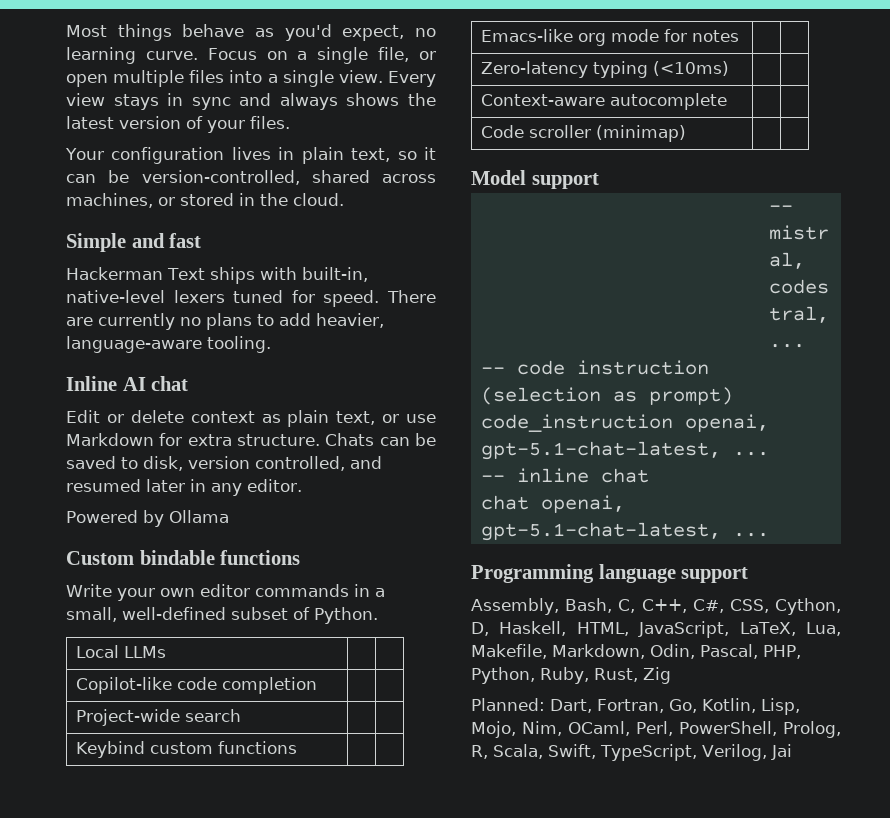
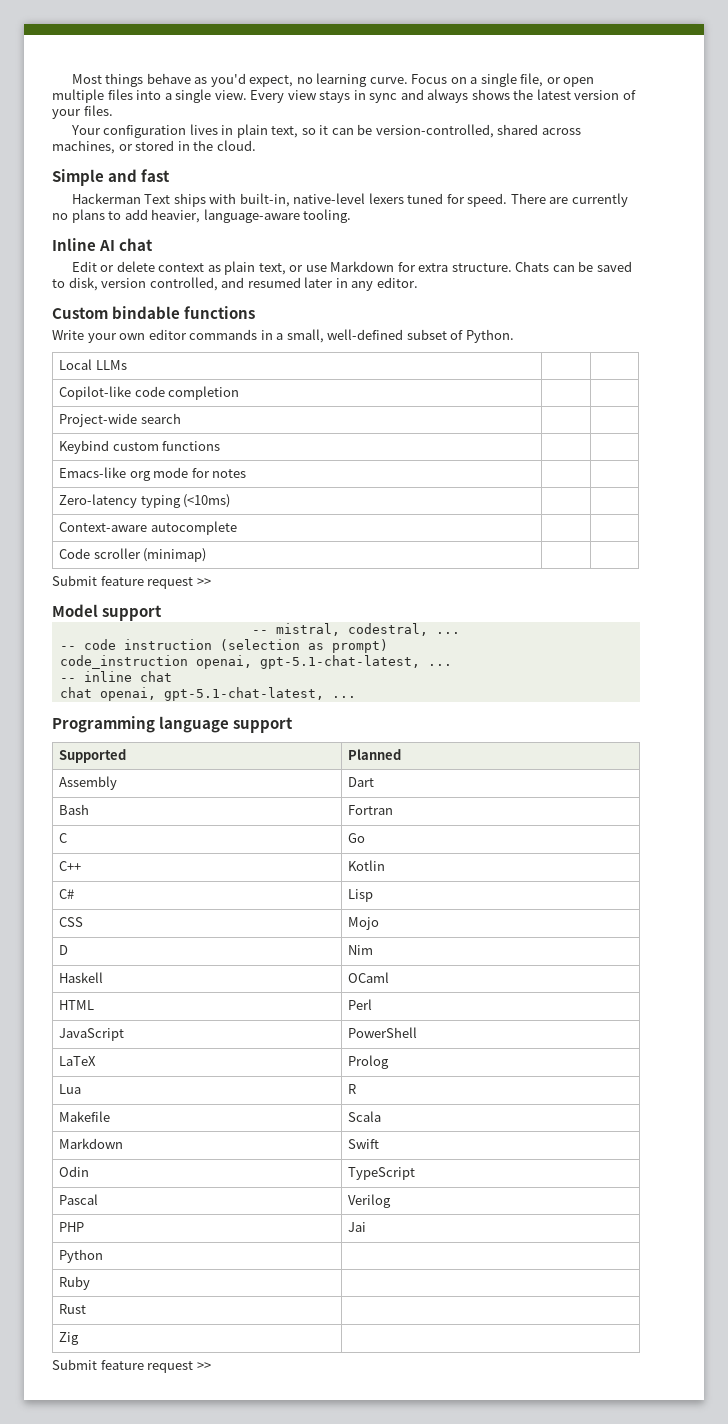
[66,510,229,527] // Powered by Ollama -> (418, 282) none
(686, 133) none -> [52,575,211,589] // Submit feature request >>
[471,598,841,615] [471,621,841,638] [471,644,801,659] [471,667,671,684] [471,698,800,715] [471,721,841,738] [471,744,792,761] // Assembly, Bash, C, C++, C#, CSS, Cython, D, Haskell, HTML, JavaScript, LaTeX, Lua, Makefile, Markdown, Odin, Pascal, PHP, Python, Ruby, Rust, Zig // Planned: Dart, Fortran, Go, Kotlin, Lisp, Mojo, Nim, OCaml, Perl, PowerShell, Prolog, R, Scala, Swift, TypeScript, Verilog, Jai -> [59,749,127,763] [348,749,402,760] [59,776,118,790] [348,777,375,787] [59,804,90,815] [348,805,394,815] [59,833,68,843] [348,833,366,843] [59,861,82,871] [348,860,386,871] [59,889,75,899] [348,889,374,902] [59,917,84,927] [348,917,380,930] [59,945,69,955] [348,945,374,955] [59,972,104,983] [348,972,390,983] [59,1000,95,1010] [348,999,373,1010] [59,1028,125,1041] [348,1027,418,1038] [59,1056,97,1066] [348,1055,390,1069] [59,1084,82,1094] [348,1084,357,1094] [59,1111,111,1122] [348,1111,382,1122] [59,1138,124,1149] [348,1139,380,1149] [59,1166,90,1177] [348,1167,416,1180] [59,1194,99,1205] [348,1194,392,1208] [59,1222,85,1232] [348,1222,367,1232] [59,1249,104,1263] [59,1276,91,1290] [59,1304,87,1314] [59,1332,80,1345] [52,1359,211,1373] // Supported | Planned // Assembly | Dart // Bash | Fortran // C | Go // C++ | Kotlin // C# | Lisp // CSS | Mojo // D | Nim // Haskell | OCaml // HTML | Perl // JavaScript | PowerShell // LaTeX | Prolog // Lua | R // Makefile | Scala // Markdown | Swift // Odin | TypeScript // Pascal | Verilog // PHP | Jai // Python | // Ruby | // Rust | // Zig | // Submit feature request >>

